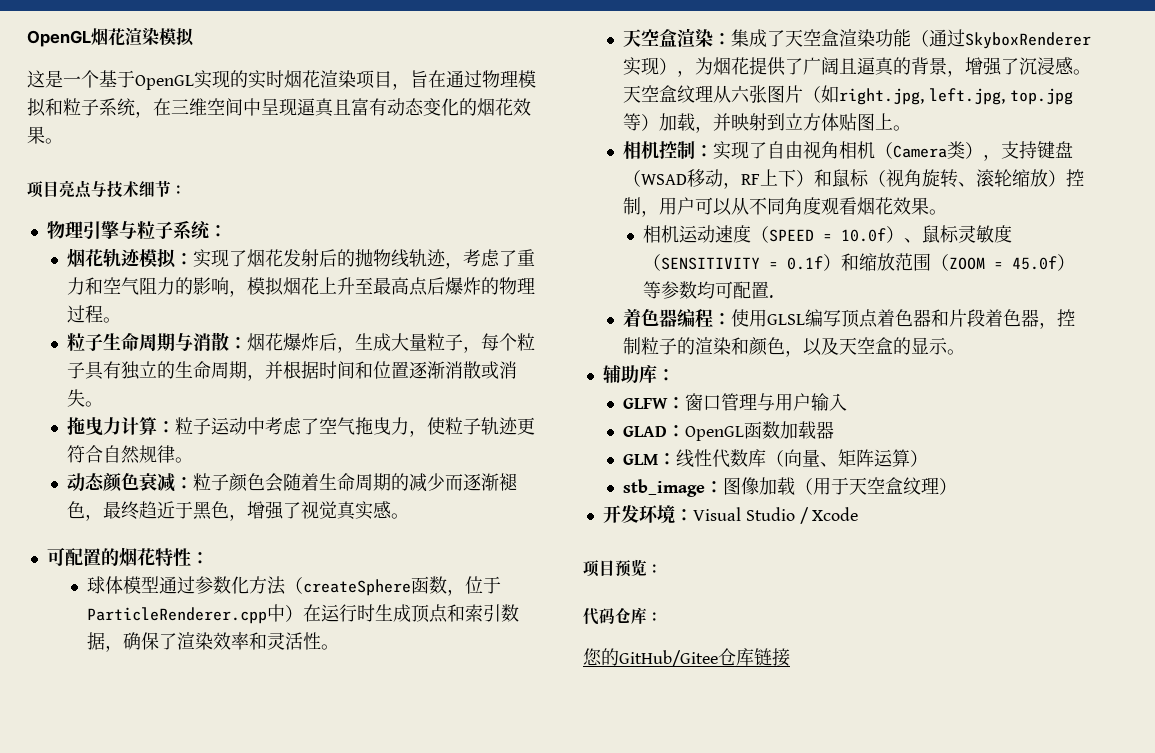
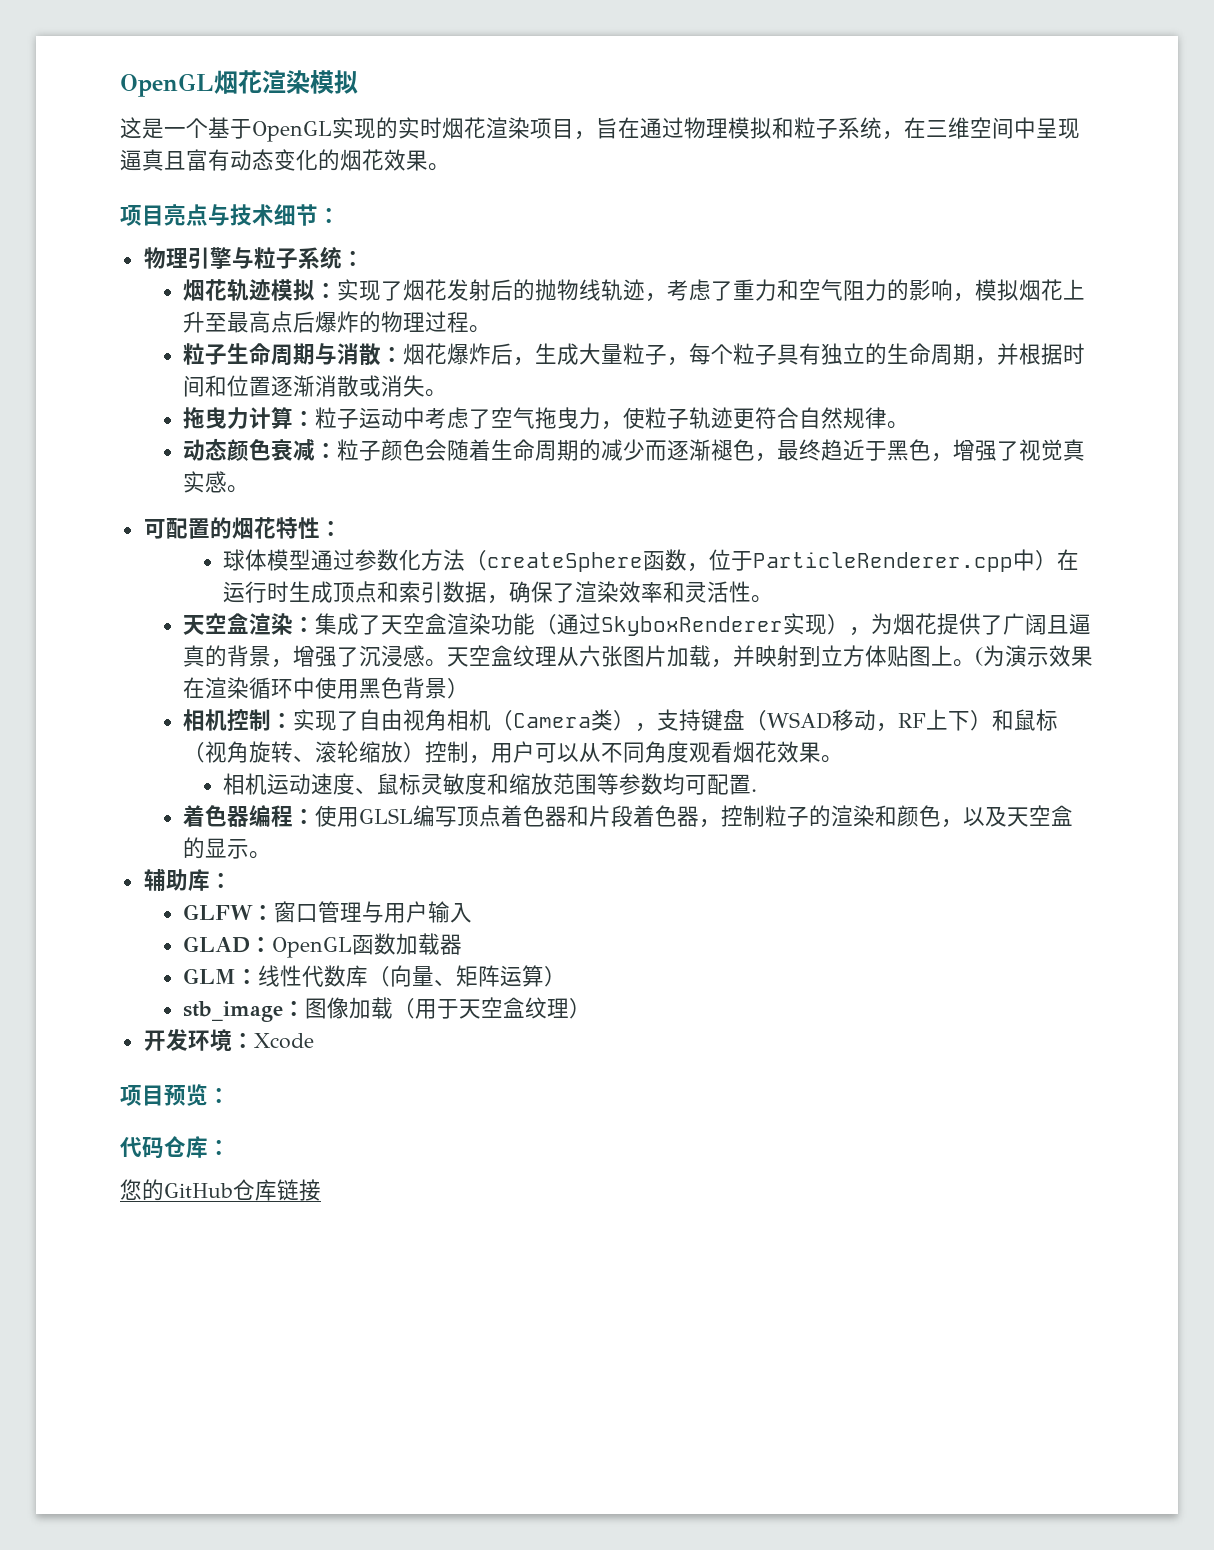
[802,85,1073,105] [622,113,659,131] （如right.jpg, left.jpg, top.jpg等） -> (668, 656) none
(911, 128) none -> [975,645,1094,667] [183,677,470,699] (为演示效果在渲染循环中使用黑色背景）
[750,225,1012,243] [642,253,1075,271] （SPEED = 10.0f）、鼠标灵敏度（SENSITIVITY = 0.1f）和缩放范围（ZOOM = 45.0f） -> [355,773,598,795] 、鼠标灵敏度和缩放范围
[692,507,809,524] Visual Studio / -> (254, 1040) none
[619,650,718,667] GitHub/Gitee -> [164,1183,233,1198] GitHub

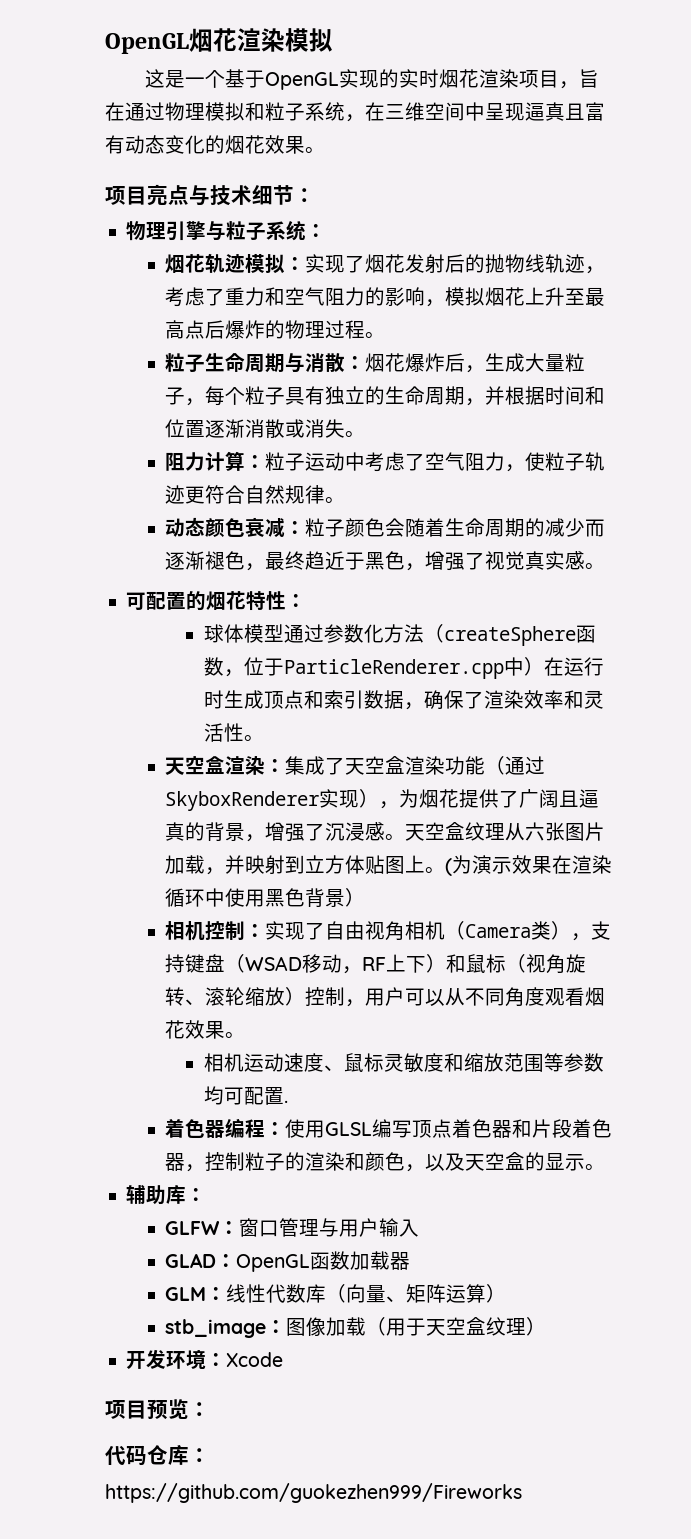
[183,407,228,429] 拖曳 -> [165,452,186,471] 阻
[535,407,580,429] 拖曳 -> [465,452,486,471] 阻
[120,1179,321,1201] 您的GitHub仓库链接 -> [105,1483,522,1503] https://github.com/guokezhen999/Fireworks

